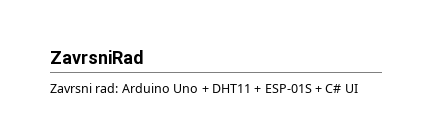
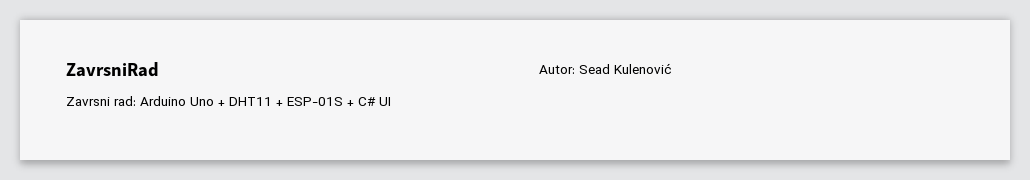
(358, 88) none -> [539,63,672,74] // Autor: Sead Kulenović

